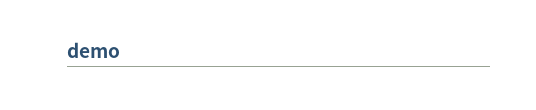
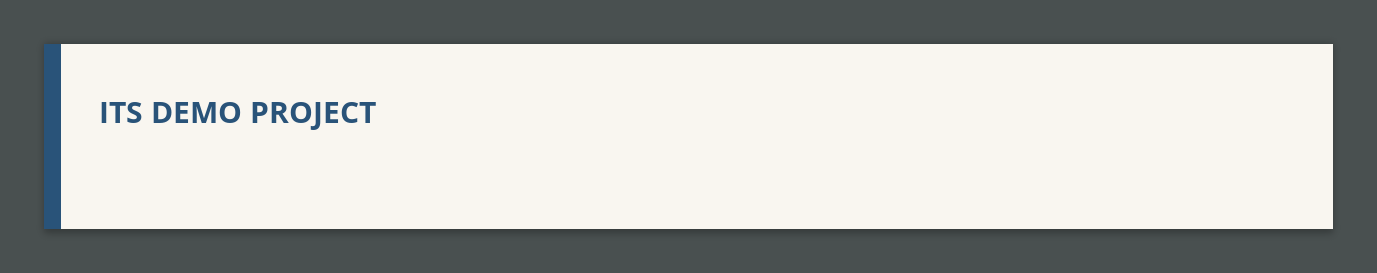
[67,42,120,58] demo -> [99,102,376,130] ITS DEMO PROJECT

